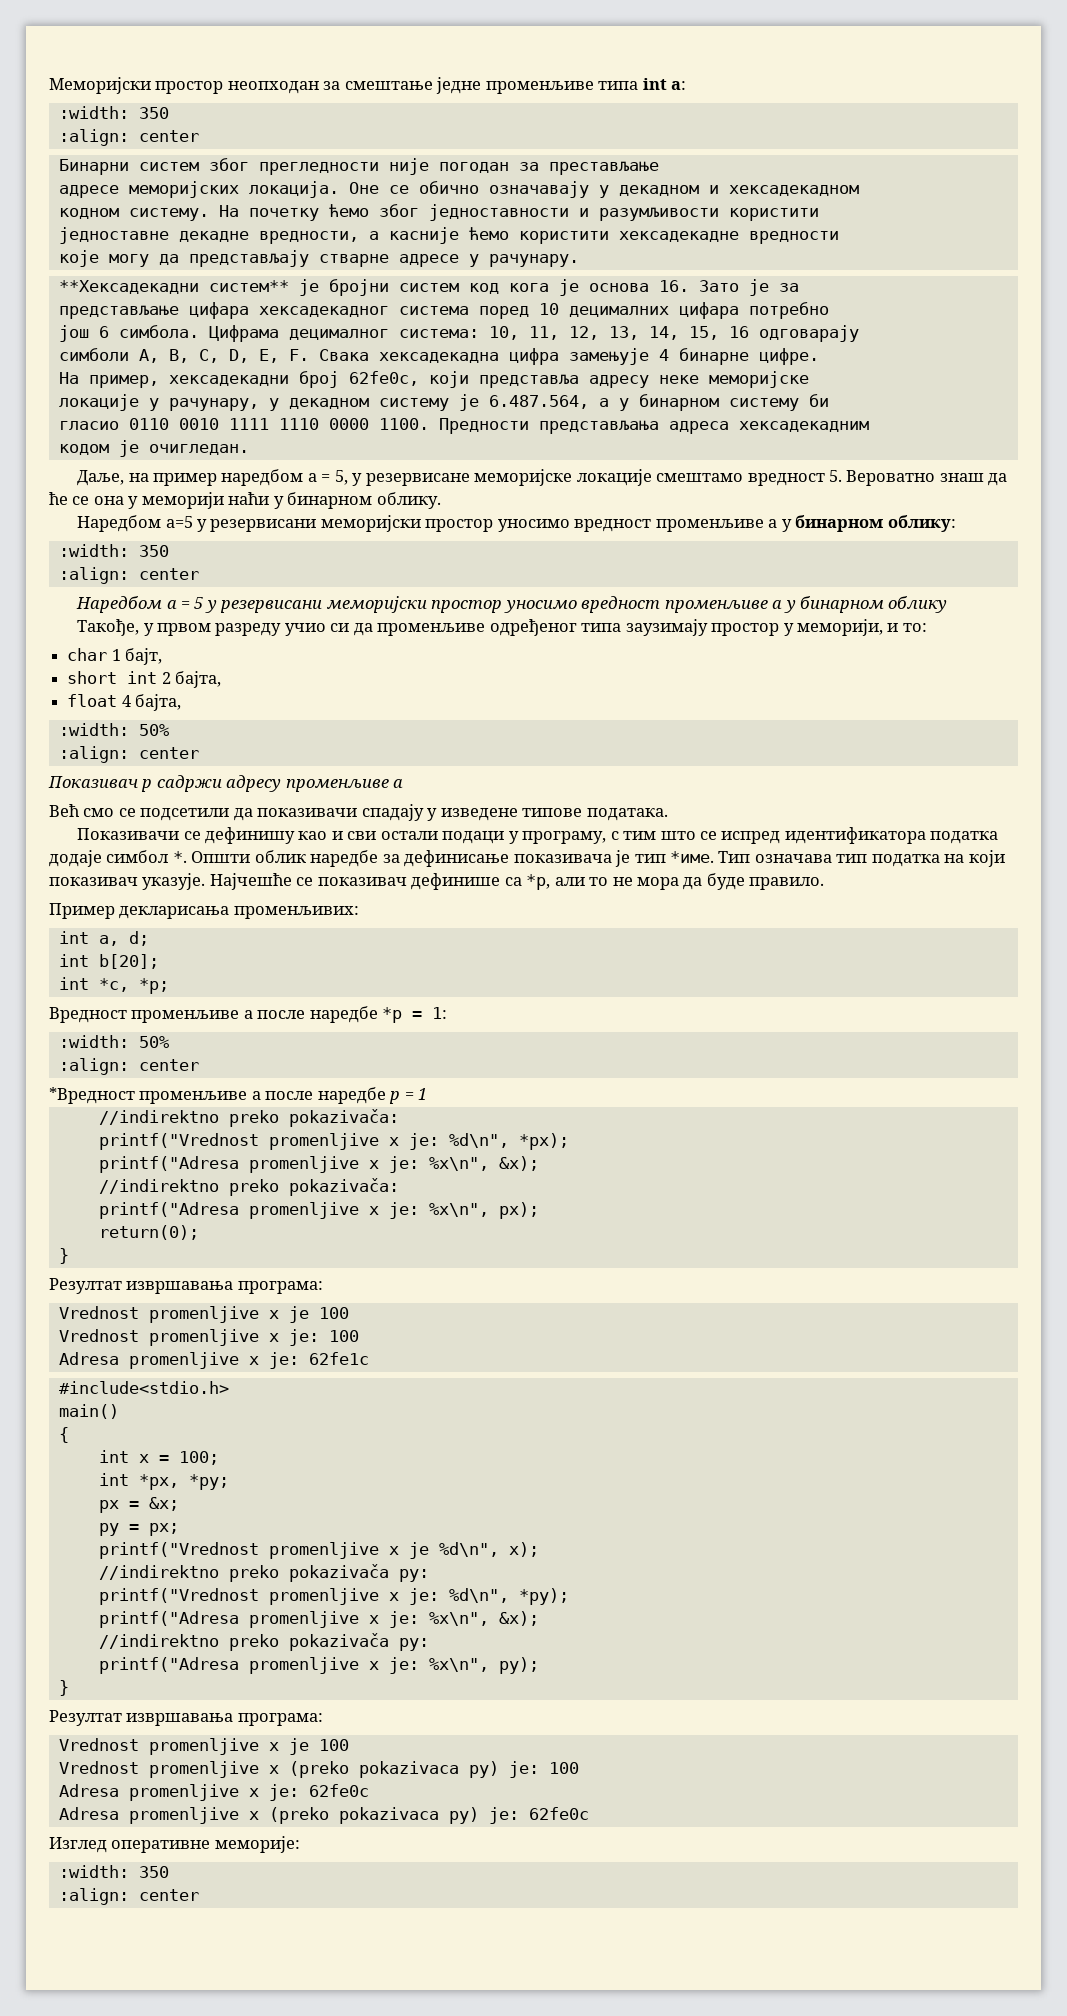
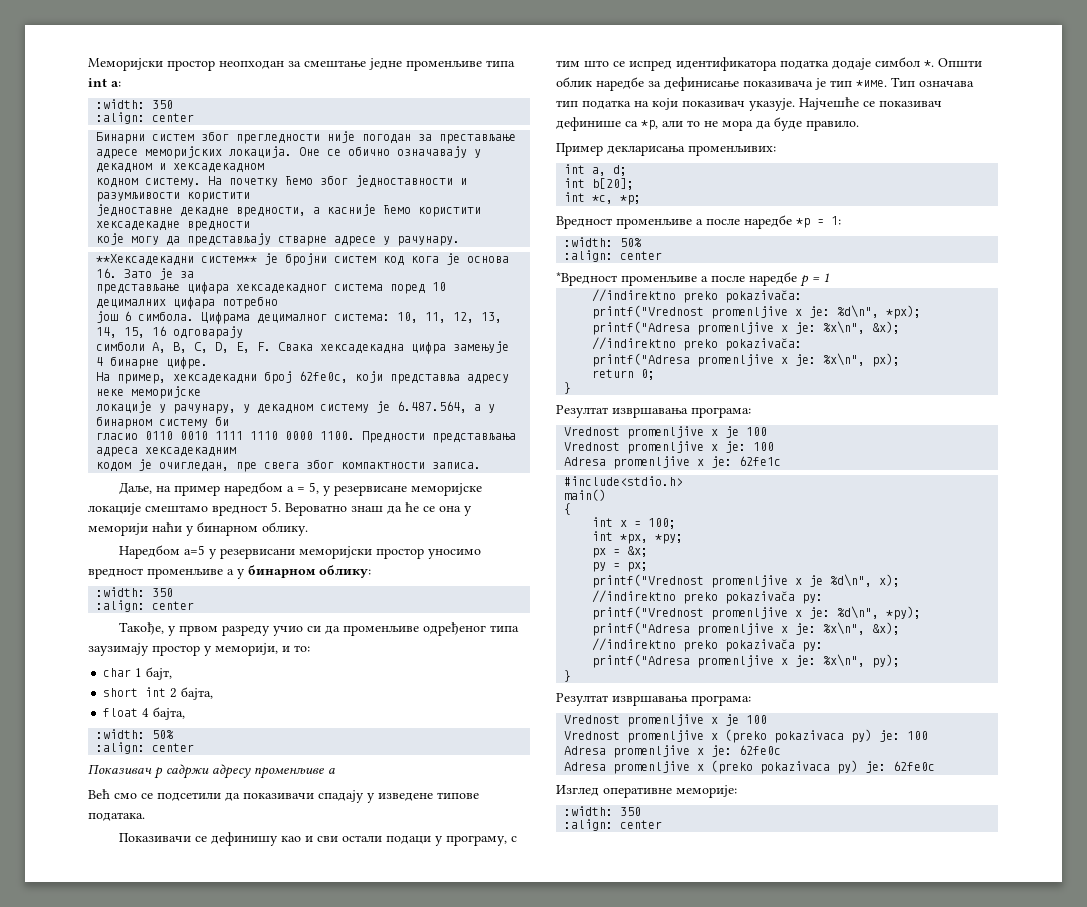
[148,444,249,455] очигледан. -> [159,459,482,472] очигледан, пре свега због компактности записа.
[76,596,948,613] // Наредбом а = 5 у резервисани меморијски простор уносимо вредност променљиве а у бинарном облику -> (195, 605) none
[98,1225,199,1240] return(0); -> [592,369,656,380] return 0;

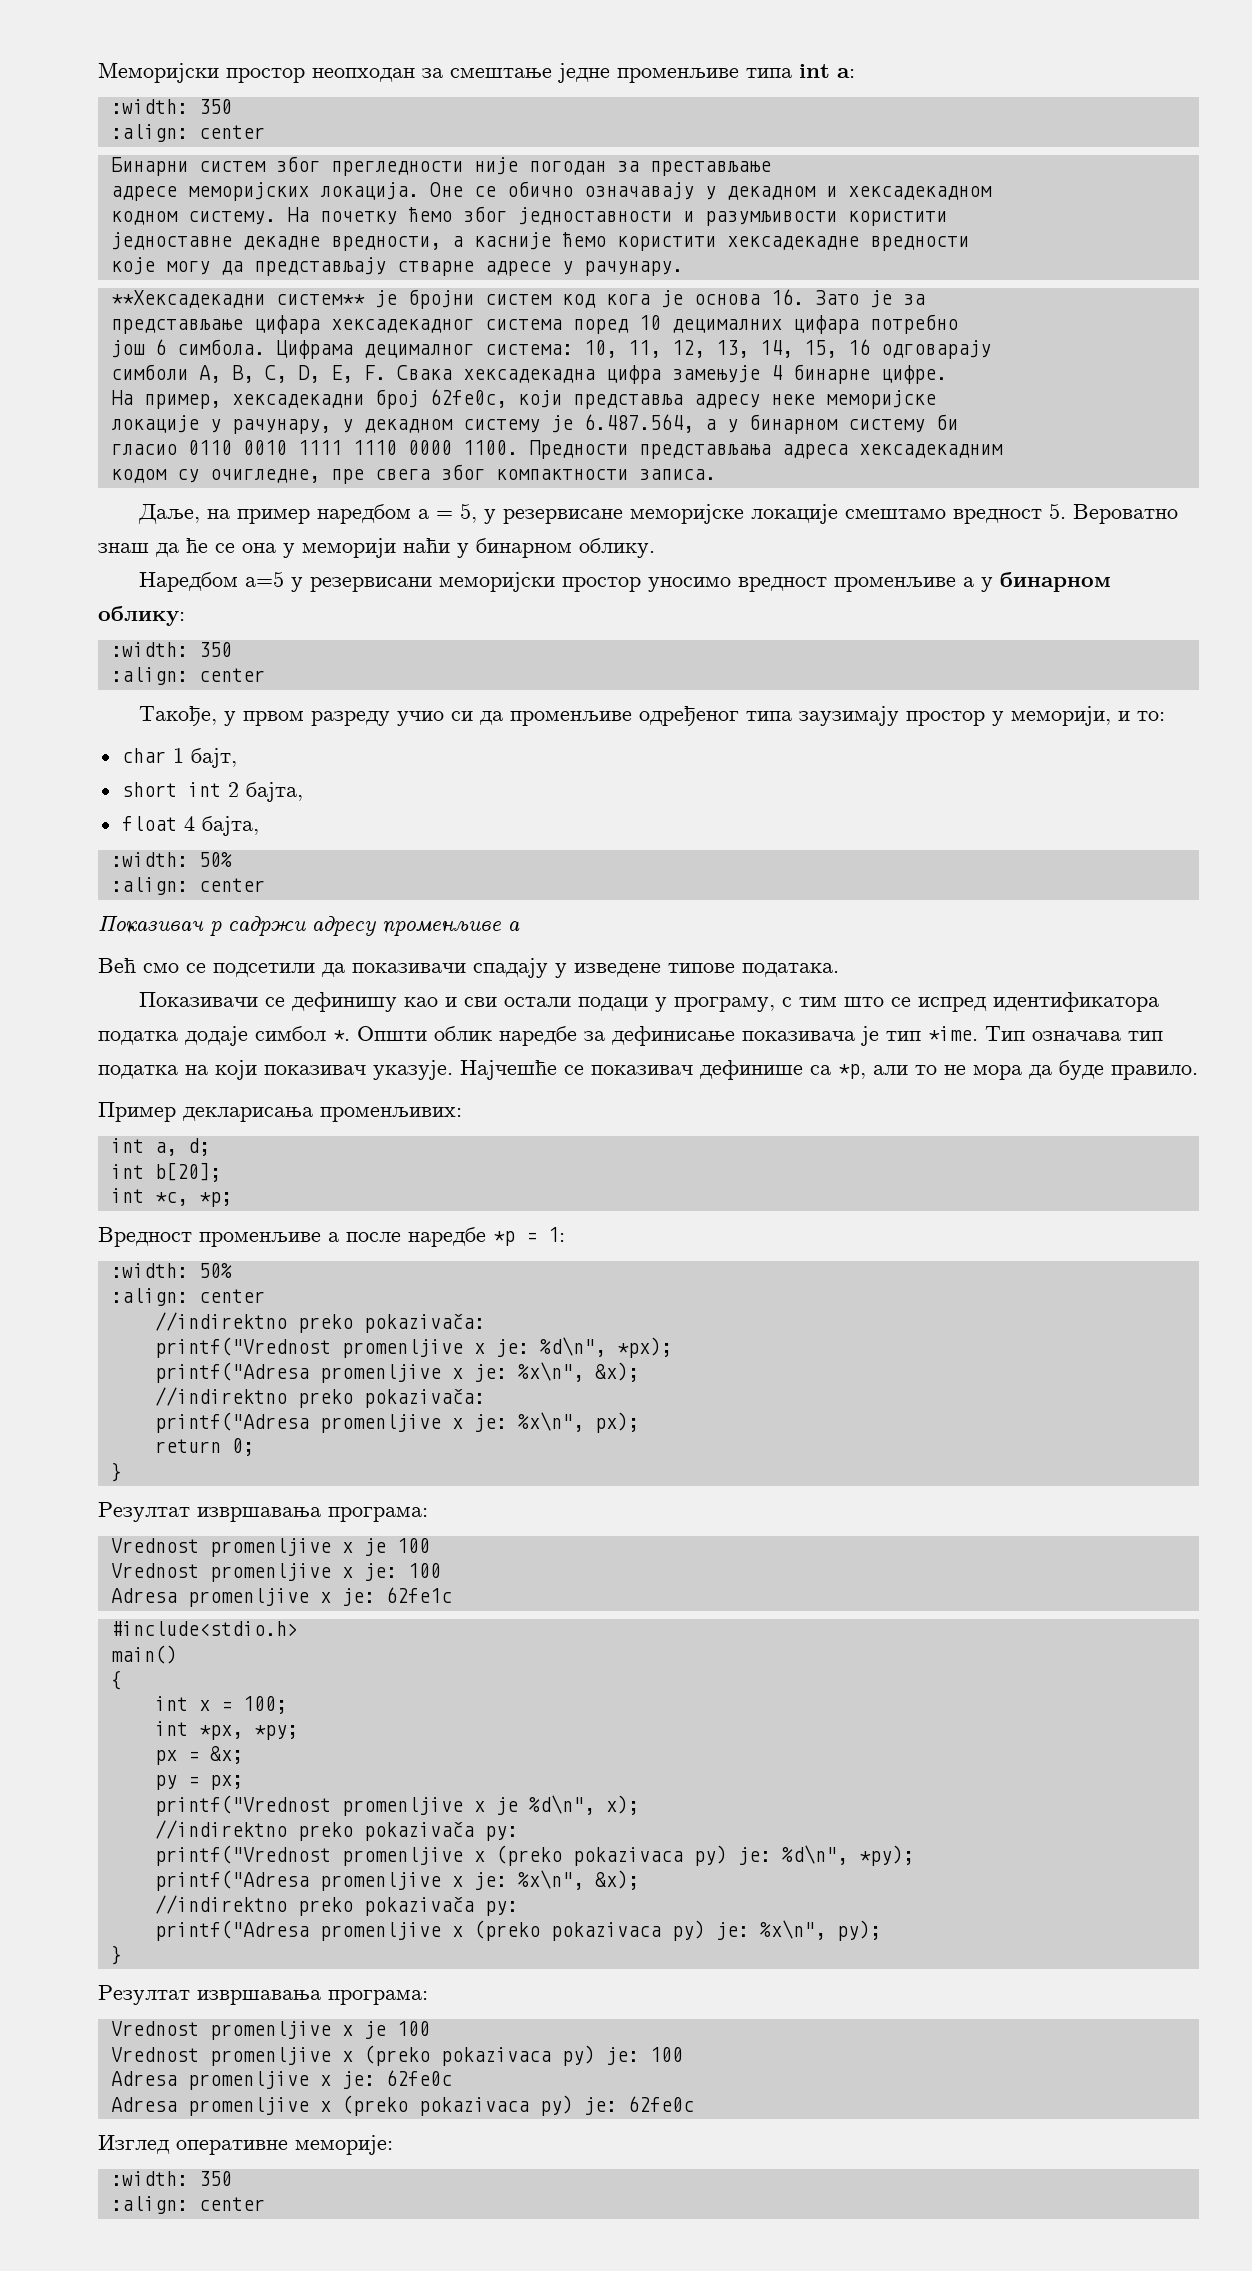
[138,459,230,472] је очигледан, -> [176,469,320,483] су очигледне,
[856,80,887,87] *име. -> [928,1026,978,1041] *ime.
[556,272,829,287] // *Вредност променљиве а после наредбе p = 1 -> (265, 1296) none
(803, 613) none -> [495,1845,727,1866] (preko pokazivaca py)
(789, 661) none -> [473,1920,705,1941] (preko pokazivaca py)

